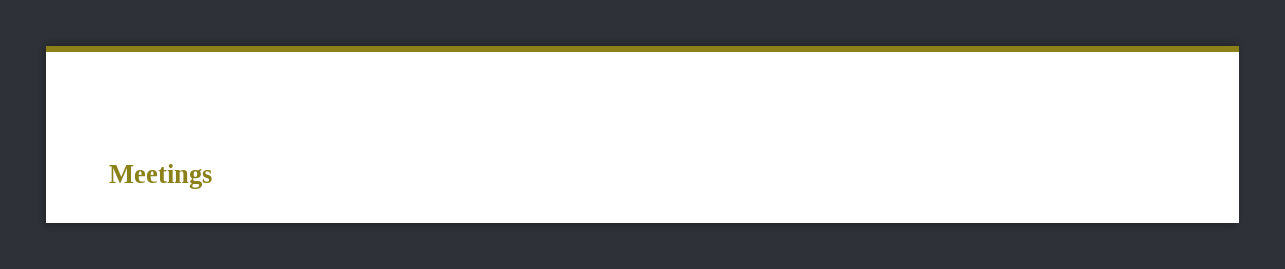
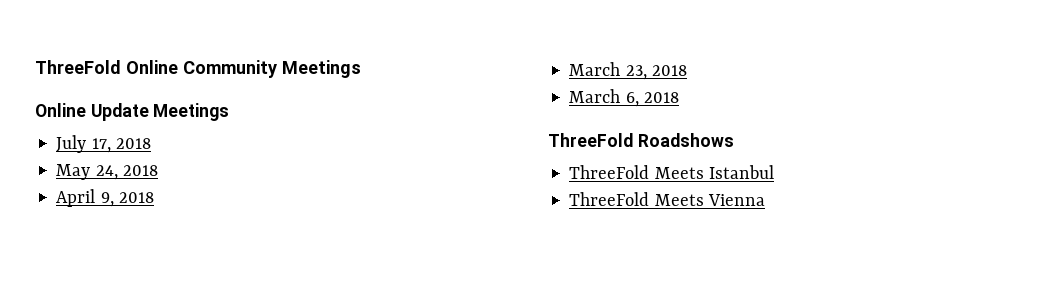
[109,164,212,189] Meetings -> [35,60,361,78] [35,103,230,121] [56,135,151,153] [56,164,158,180] [56,189,154,207] [569,62,687,80] [569,89,679,107] [548,133,734,147] [569,165,774,179] [569,192,765,206] ThreeFold Online Community Meetings // Online Update Meetings // July 17, 2018 // May 24, 2018 // April 9, 2018 // March 23, 2018 // March 6, 2018 // ThreeFold Roadshows // ThreeFold Meets Istanbul // ThreeFold Meets Vienna

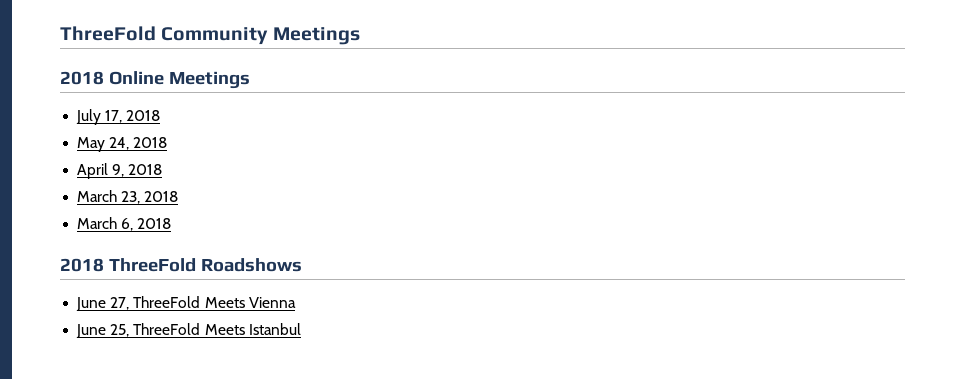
[35,60,178,74] ThreeFold Online -> [60,26,156,41] ThreeFold
[35,103,149,121] Online Update -> [60,71,164,85] 2018 Online
(679, 97) none -> [60,258,104,272] 2018
(734, 140) none -> [76,296,296,311] [76,324,130,338] June 27, ThreeFold Meets Vienna // June 25,
[569,192,765,206] // ThreeFold Meets Vienna -> (301, 329) none

